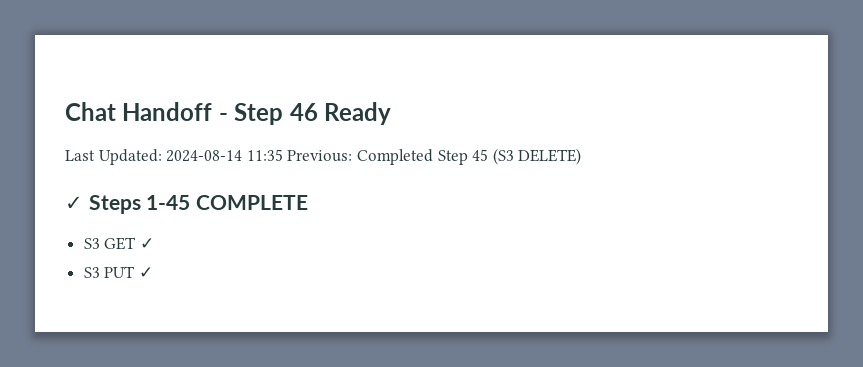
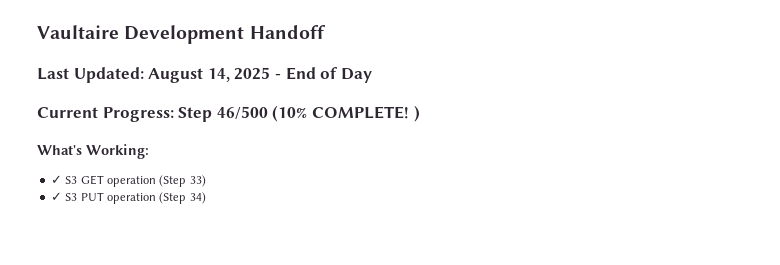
[65,102,116,121] Chat -> [37,25,245,44] Vaultaire Development
[218,102,392,125] [65,148,582,165] [65,195,308,214] [83,237,154,250] - Step 46 Ready // Last Updated: 2024-08-14 11:35 Previous: Completed Step 45 (S3 DELETE) // ✓ Steps 1-45 COMPLETE // S3 GET ✓ // -> [37,67,372,83] [37,105,420,122] [37,144,149,159] [50,175,206,187] [50,192,62,201] // Last Updated: August 14, 2025 - End of Day // Current Progress: Step 46/500 (10% COMPLETE! ) // What's Working: // ✓ S3 GET operation (Step 33) // ✓
[138,267,153,278] ✓ -> [106,192,206,204] operation (Step 34)

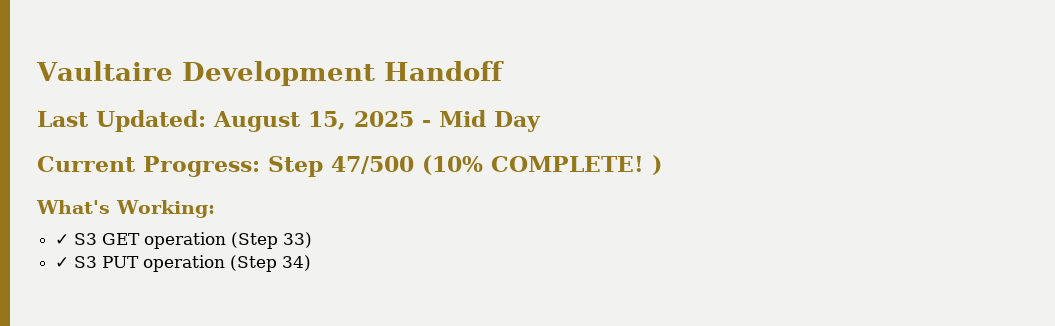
[207,68,230,82] 14, -> [308,111,346,130] 15,
[285,67,339,80] End of -> [439,110,486,127] Mid
[216,106,268,119] 46/500 -> [331,156,414,174] 47/500

